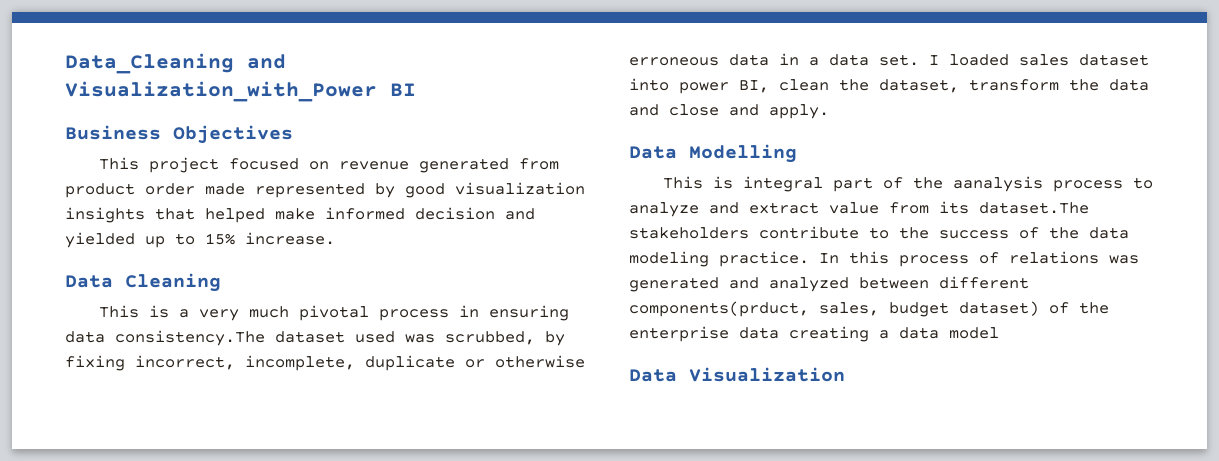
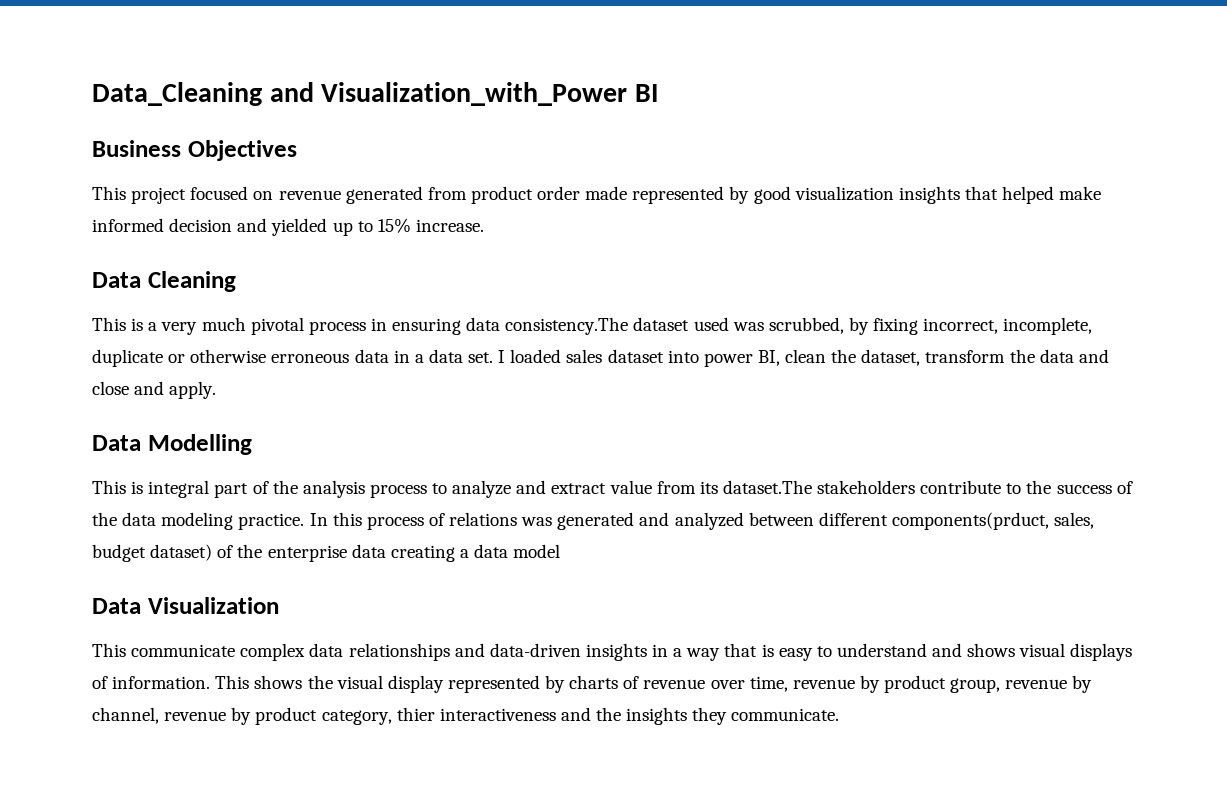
[953,176,1044,192] aanalysis -> [302,480,365,498] analysis
(845, 374) none -> [92,643,1133,661] [92,675,1093,693] [92,707,840,725] // This communicate complex data relationships and data-driven insights in a way that is easy to understand and shows visual displays of information. This shows the visual display represented by charts of revenue over time, revenue by product group, revenue by channel, revenue by product category, thier interactiveness and the insights they communicate.

